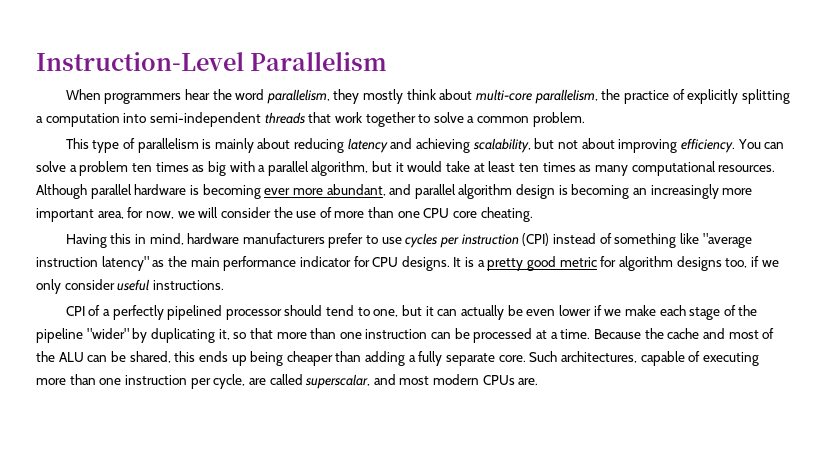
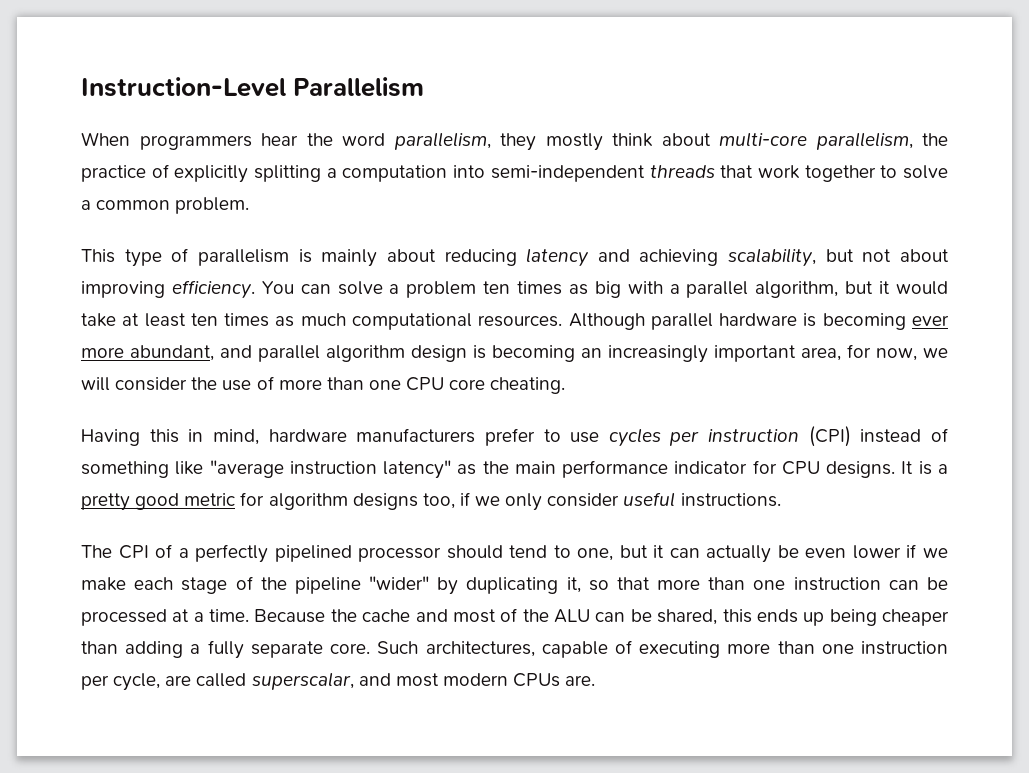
[594,165,628,176] many -> [300,313,346,326] much
[722,188,753,195] more -> (708, 354) none
(224, 285) none -> [81,545,112,558] The

